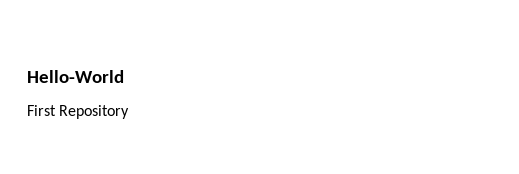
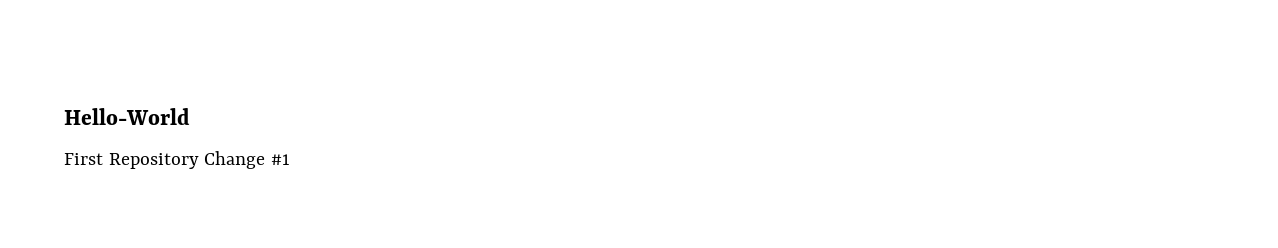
(130, 112) none -> [204,151,291,169] Change #1

